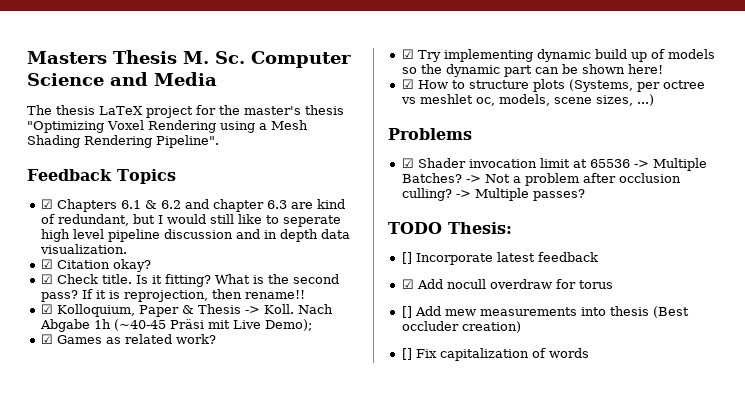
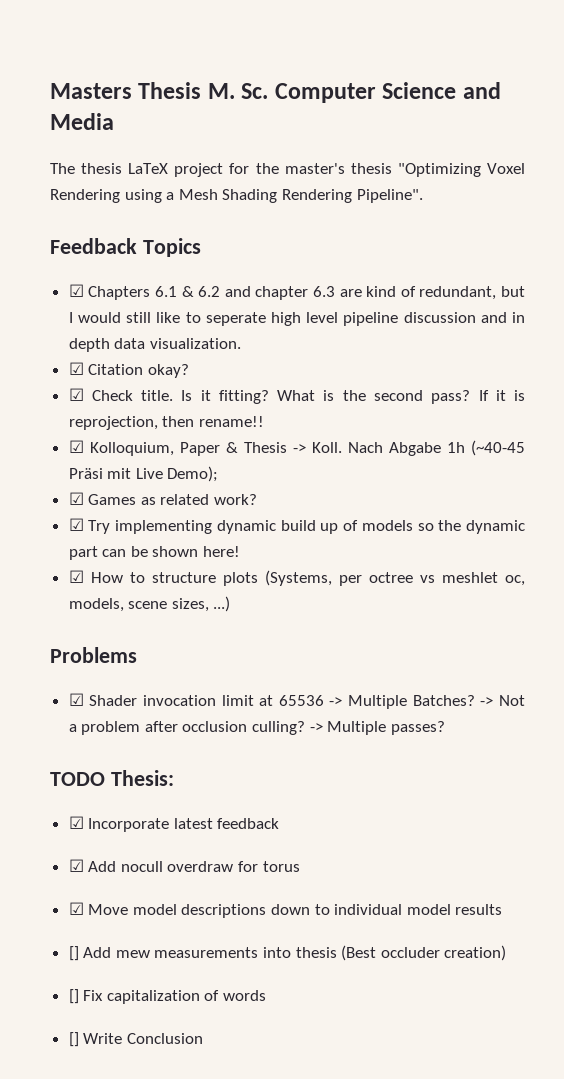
[401,252,412,264] [] -> [68,816,84,829] ☑
(613, 284) none -> [68,902,503,918] // ☑ Move model descriptions down to individual model results
(589, 353) none -> [68,1032,203,1047] // [] Write Conclusion

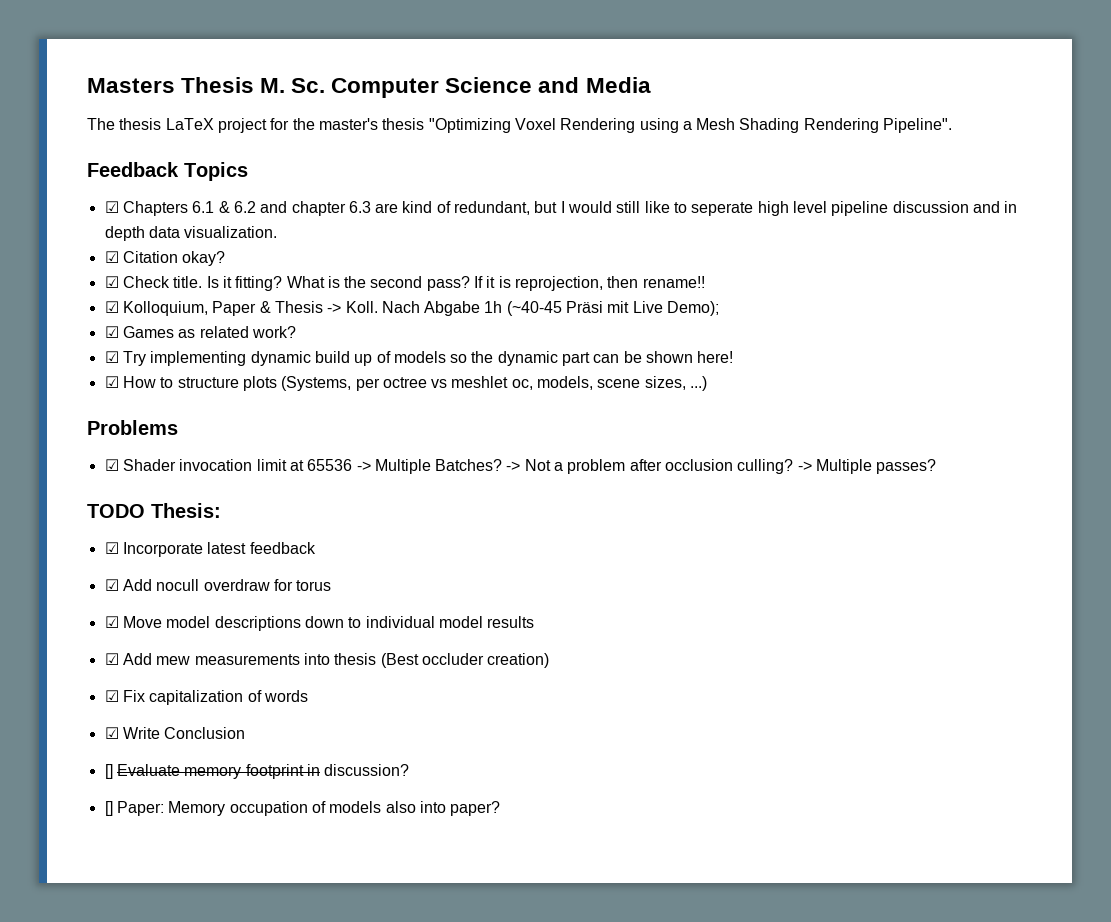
[68,946,79,961] [] -> [104,653,119,665] ☑
[68,989,79,1004] [] -> [104,690,119,702] ☑
[68,1032,79,1047] [] -> [104,727,119,739] ☑
(203, 1038) none -> [104,764,410,779] [104,801,501,816] // [] Evaluate memory footprint in discussion? // [] Paper: Memory occupation of models also into paper?

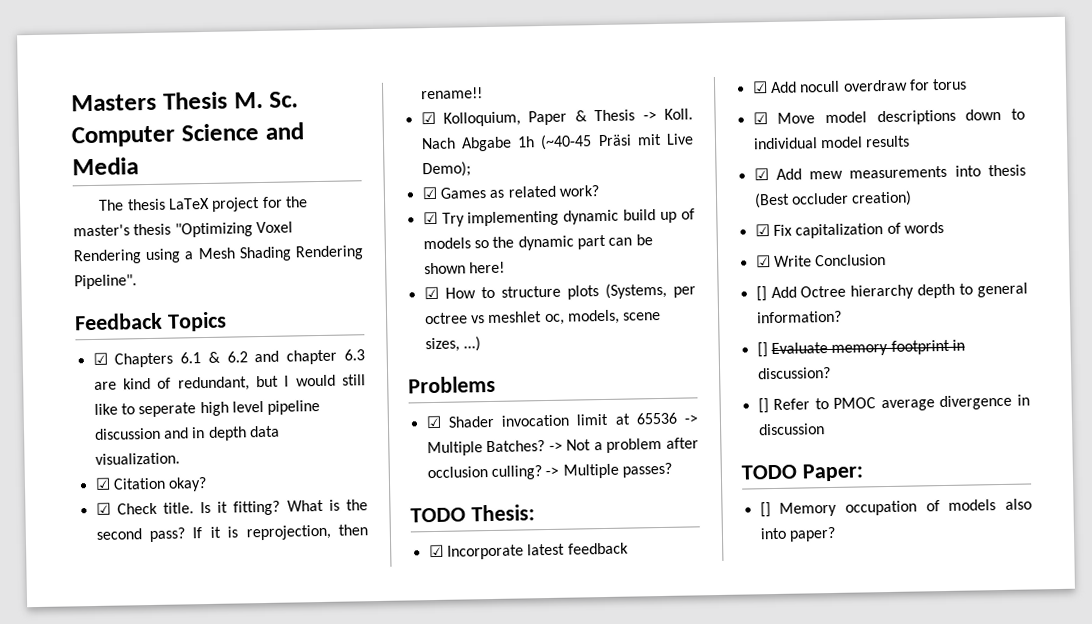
(246, 733) none -> [755,282,1028,302] [756,310,842,324] // [] Add Octree hierarchy depth to general information?
(113, 808) none -> [773,394,1030,412] [758,423,825,436] [741,464,797,480] Refer to PMOC average divergence in discussion // TODO
(164, 808) none -> [759,502,771,518] // []

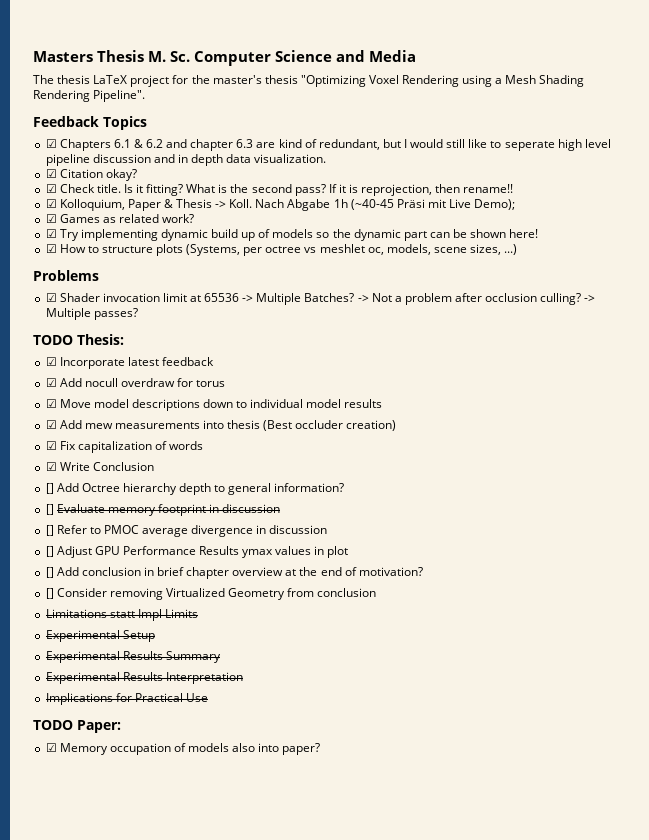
[757,367,831,380] discussion? -> [222,504,281,513] discussion
(825, 429) none -> [45,546,349,558] [45,567,423,579] [45,588,377,600] [45,609,198,621] [45,630,155,642] [45,651,221,663] [45,672,243,684] [45,693,208,705] // [] Adjust GPU Performance Results ymax values in plot // [] Add conclusion in brief chapter overview at the end of motivation? // [] Consider removing Virtualized Geometry from conclusion // Limitations statt Impl Limits // Experimental Setup // Experimental Results Summary // Experimental Results Interpretation // Implications for Practical Use
[759,502,771,518] [] -> [45,743,57,752] ☑

